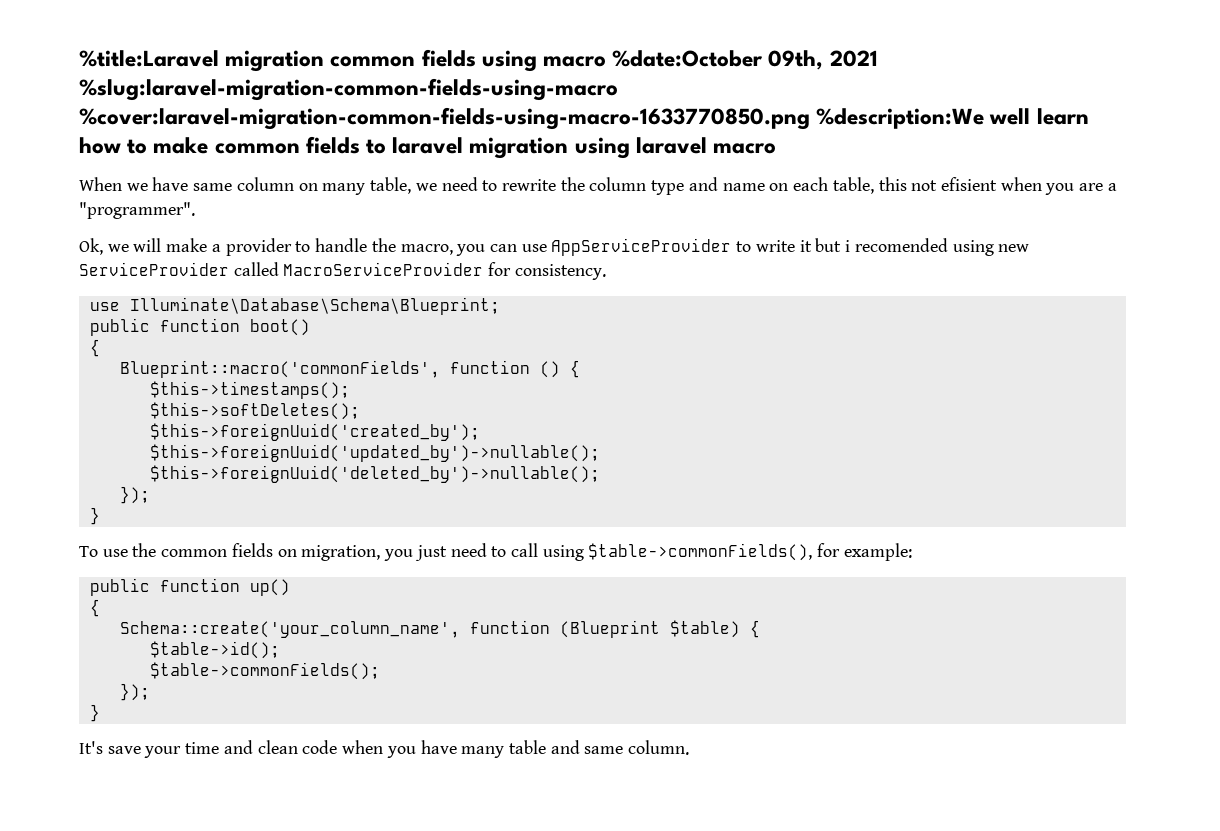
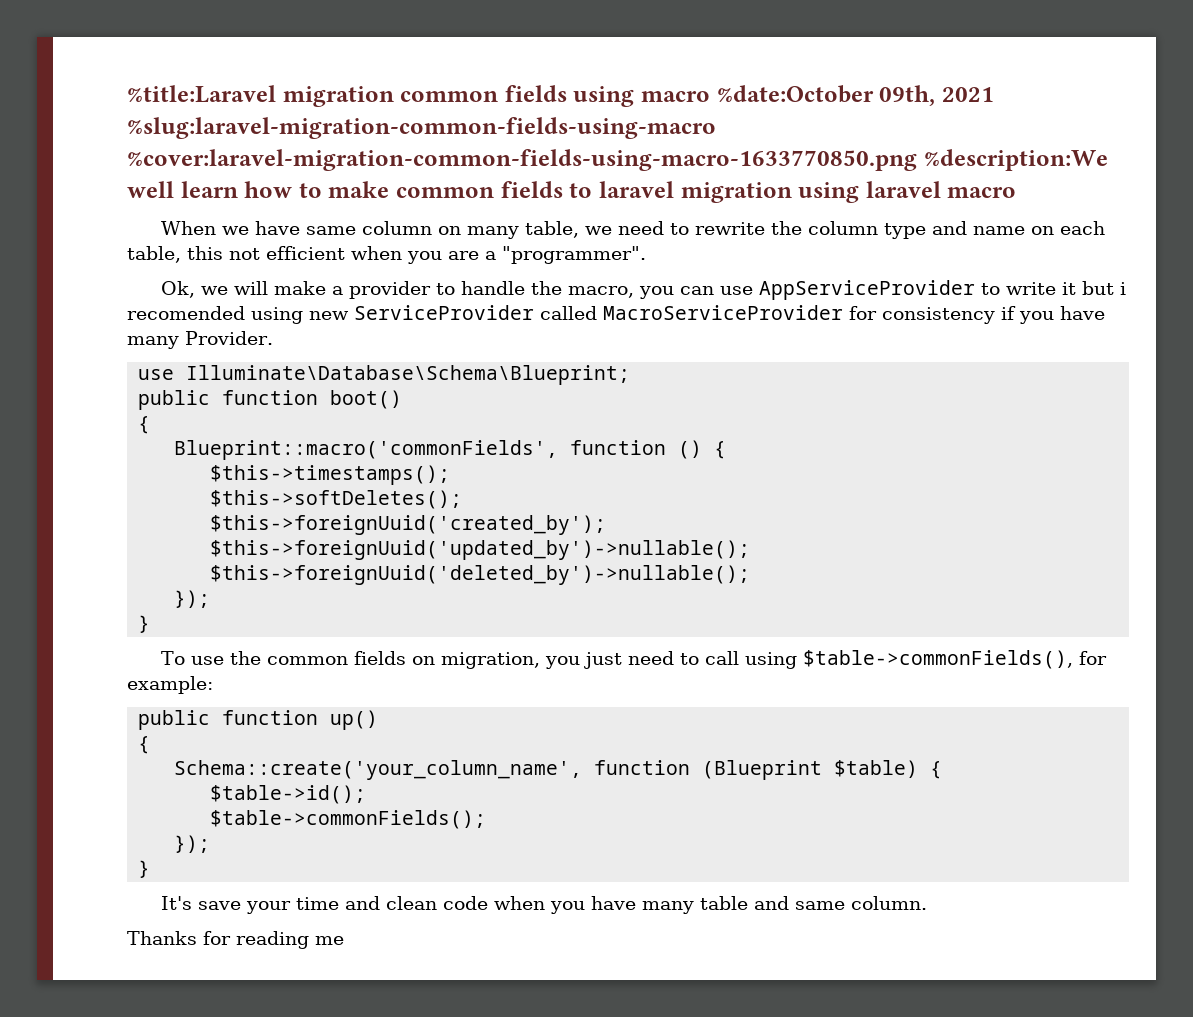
[940,177,997,191] efisient -> [266,246,345,260] efficient
[514,264,606,280] consistency. -> [882,306,1105,324] [127,331,273,349] consistency if you have many Provider.
(690, 747) none -> [127,931,344,949] // Thanks for reading me

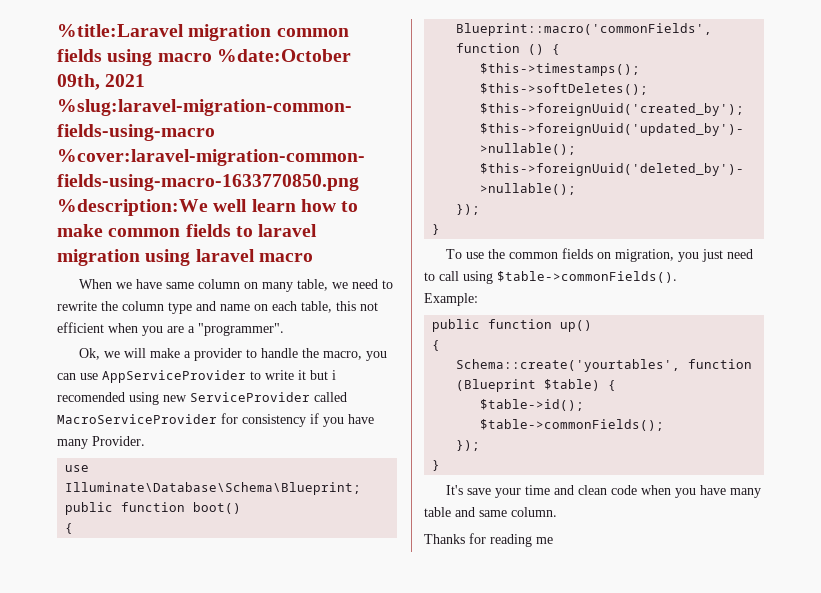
[803,650,1108,669] [127,676,213,694] $table->commonFields(), for example: -> [497,271,677,283] [424,293,478,306] $table->commonFields(). // Example:
[174,760,583,780] Schema::create('your_column_name', -> [456,359,681,372] Schema::create('yourtables',

